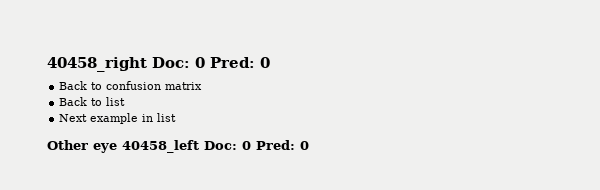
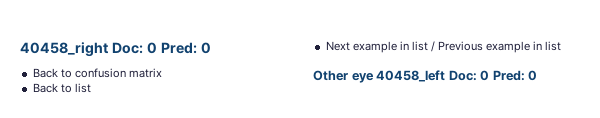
(177, 117) none -> [431,41,562,53] / Previous example in list

